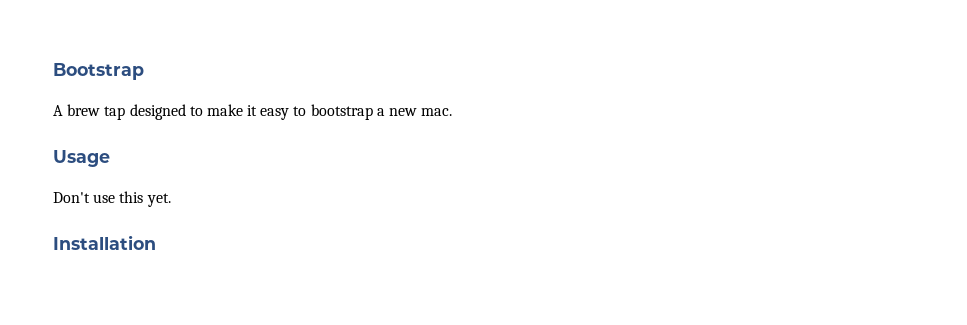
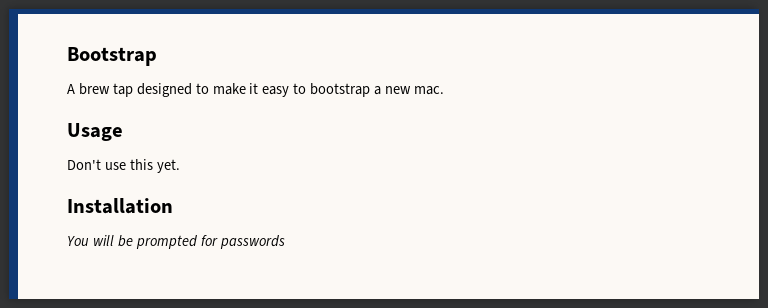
(156, 242) none -> [67,235,285,249] // You will be prompted for passwords

